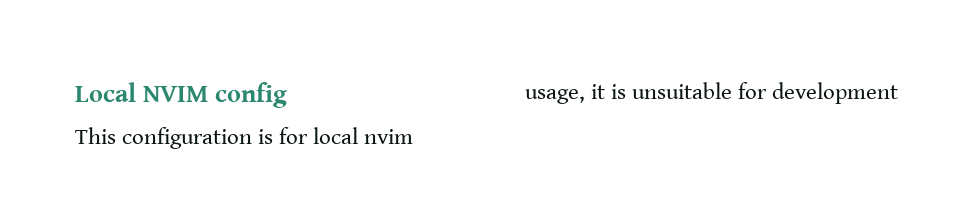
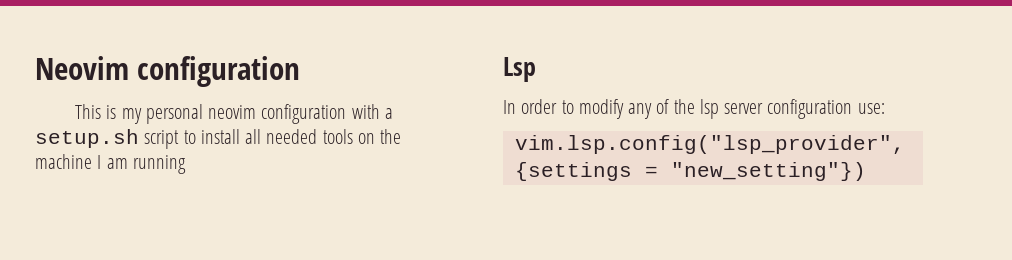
[75,82,288,108] [75,127,414,149] [525,82,899,104] Local NVIM config // This configuration is for local nvim usage, it is unsuitable for development -> [35,56,301,87] [75,104,393,124] [35,129,402,149] [35,154,186,174] [503,57,536,82] [503,99,885,119] [514,135,905,154] [514,162,866,181] Neovim configuration // This is my personal neovim configuration with a setup.sh script to install all needed tools on the machine I am running // Lsp // In order to modify any of the lsp server configuration use: // vim.lsp.config("lsp_provider", {settings = "new_setting"})

